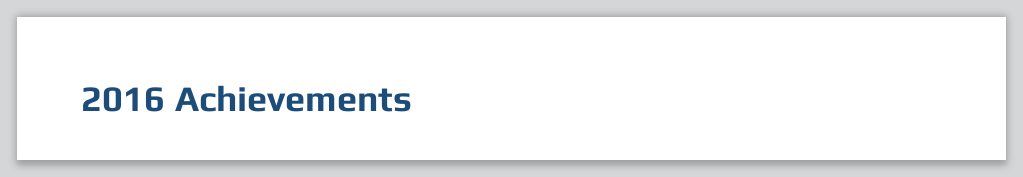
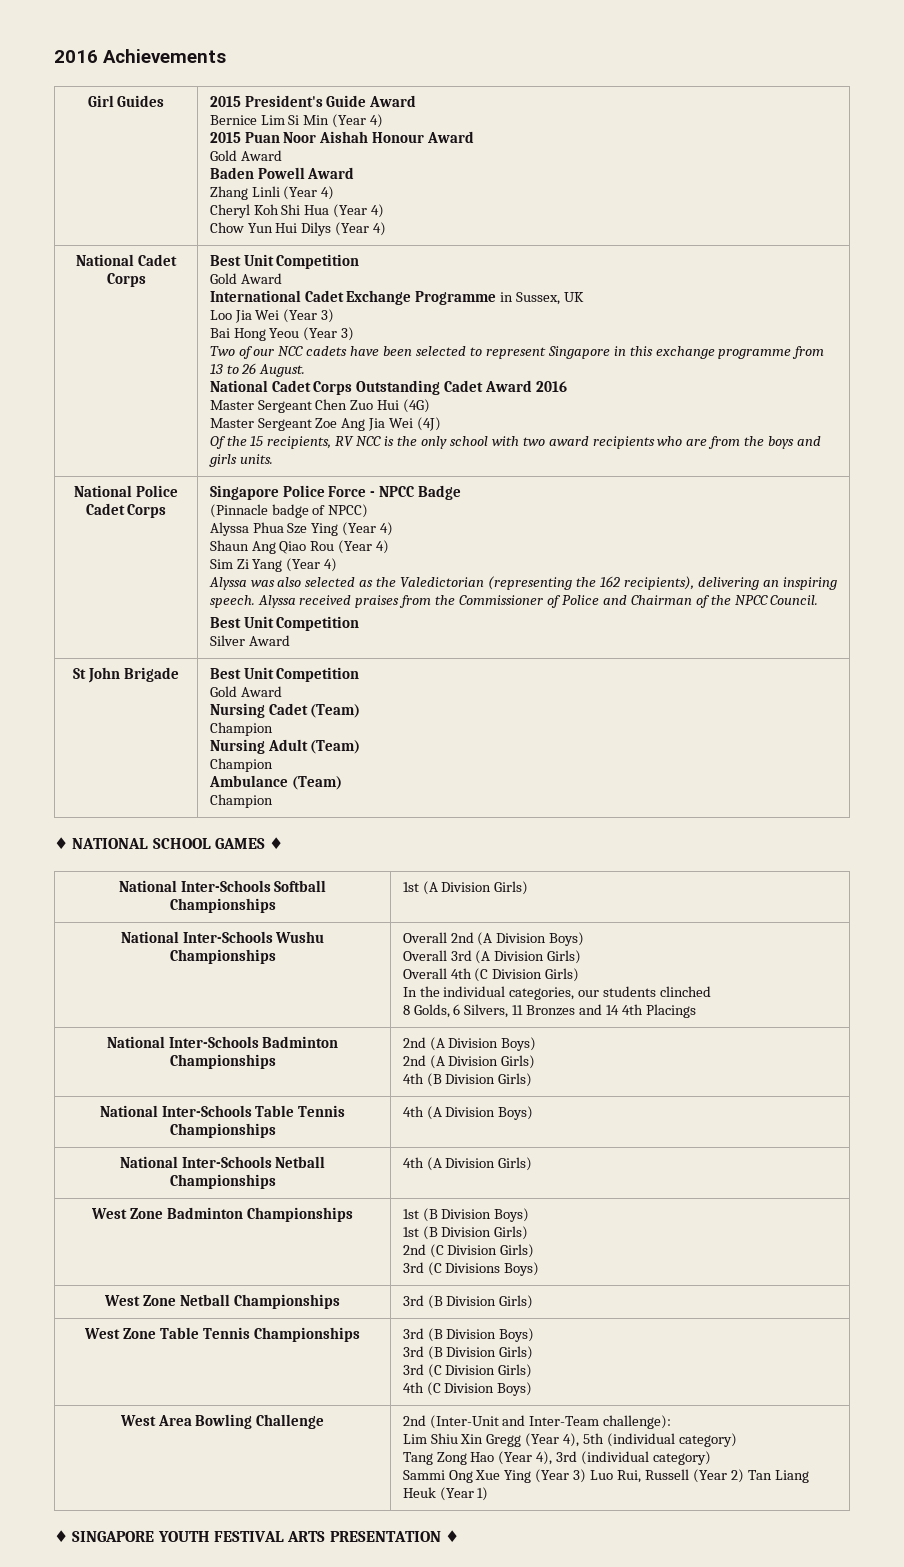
(412, 98) none -> [87,95,165,107] [209,95,417,107] [209,114,384,128] [209,131,475,143] [209,150,282,161] [209,167,355,179] [209,186,335,200] [209,204,385,218] [209,222,387,236] [76,254,177,266] [106,273,146,287] [209,254,360,269] [209,273,282,284] [209,290,585,305] [209,309,335,323] [209,327,355,341] [209,346,825,359] [209,363,306,377] [209,380,568,395] [209,399,431,413] [209,417,442,431] [209,436,822,449] [208,454,273,467] [74,485,178,497] [85,503,167,518] [209,485,462,500] [209,504,369,518] [209,522,394,536] [209,540,390,554] [209,558,338,572] [208,576,837,590] [209,595,819,608] [209,616,360,631] [209,635,290,646] [73,667,179,683] [209,667,360,682] [209,686,282,697] [209,703,361,718] [209,722,273,736] [209,739,361,754] [209,758,273,772] [208,775,342,790] [209,794,273,808] [54,837,284,849] [118,880,327,892] [169,898,276,913] [402,881,529,895] [120,931,325,943] [169,949,276,964] [402,932,585,946] [402,950,582,964] [402,968,580,982] [402,986,712,1000] [402,1004,696,1018] [106,1036,339,1048] [169,1054,276,1069] [402,1037,537,1051] [402,1055,536,1069] [402,1073,533,1087] [99,1105,346,1117] [169,1123,276,1138] [402,1106,534,1120] [119,1156,326,1168] [169,1174,276,1189] [402,1157,533,1171] [91,1207,353,1222] [402,1208,530,1222] [402,1226,529,1240] [402,1244,535,1258] [402,1262,540,1276] [104,1294,340,1309] [402,1295,534,1309] [84,1327,360,1342] [402,1328,535,1342] [402,1346,534,1360] [402,1364,533,1378] [402,1382,533,1396] [119,1414,325,1429] [402,1415,672,1429] [402,1433,737,1447] [402,1451,712,1465] [402,1469,809,1483] [402,1487,489,1501] [54,1530,459,1542] // Girl Guides | 2015 President's Guide Award // Bernice Lim Si Min (Year 4) // 2015 Puan Noor Aishah Honour Award // Gold Award // Baden Powell Award // Zhang Linli (Year 4) // Cheryl Koh Shi Hua (Year 4) // Chow Yun Hui Dilys (Year 4) // National Cadet Corps | Best Unit Competition // Gold Award // International Cadet Exchange Programme in Sussex, UK // Loo Jia Wei (Year 3) // Bai Hong Yeou (Year 3) // Two of our NCC cadets have been selected to represent Singapore in this exchange programme from 13 to 26 August. // National Cadet Corps Outstanding Cadet Award 2016 // Master Sergeant Chen Zuo Hui (4G) // Master Sergeant Zoe Ang Jia Wei (4J) // Of the 15 recipients, RV NCC is the only school with two award recipients who are from the boys and girls units. // National Police Cadet Corps | Singapore Police Force - NPCC Badge // (Pinnacle badge of NPCC) // Alyssa Phua Sze Ying (Year 4) // Shaun Ang Qiao Rou (Year 4) // Sim Zi Yang (Year 4) // Alyssa was also selected as the Valedictorian (representing the 162 recipients), delivering an inspiring speech. Alyssa received praises from the Commissioner of Police and Chairman of the NPCC Council. // Best Unit Competition // Silver Award // St John Brigade | Best Unit Competition // Gold Award // Nursing Cadet (Team) // Champion // Nursing Adult (Team) // Champion // Ambulance (Team) // Champion // ♦ NATIONAL SCHOOL GAMES ♦ // National Inter-Schools Softball Championships | 1st (A Division Girls) // National Inter-Schools Wushu Championships | Overall 2nd (A Division Boys) // Overall 3rd (A Division Girls) // Overall 4th (C Division Girls) // In the individual categories, our students clinched // 8 Golds, 6 Silvers, 11 Bronzes and 14 4th Placings // National Inter-Schools Badminton Championships | 2nd (A Division Boys) // 2nd (A Division Girls) // 4th (B Division Girls) // National Inter-Schools Table Tennis Championships | 4th (A Division Boys) // National Inter-Schools Netball Championships | 4th (A Division Girls) // West Zone Badminton Championships | 1st (B Division Boys) // 1st (B Division Girls) // 2nd (C Division Girls) // 3rd (C Divisions Boys) // West Zone Netball Championships | 3rd (B Division Girls) // West Zone Table Tennis Championships | 3rd (B Division Boys) // 3rd (B Division Girls) // 3rd (C Division Girls) // 4th (C Division Boys) // West Area Bowling Challenge | 2nd (Inter-Unit and Inter-Team challenge): // Lim Shiu Xin Gregg (Year 4), 5th (individual category) // Tang Zong Hao (Year 4), 3rd (individual category) // Sammi Ong Xue Ying (Year 3) Luo Rui, Russell (Year 2) Tan Liang Heuk (Year 1) // ♦ SINGAPORE YOUTH FESTIVAL ARTS PRESENTATION ♦

